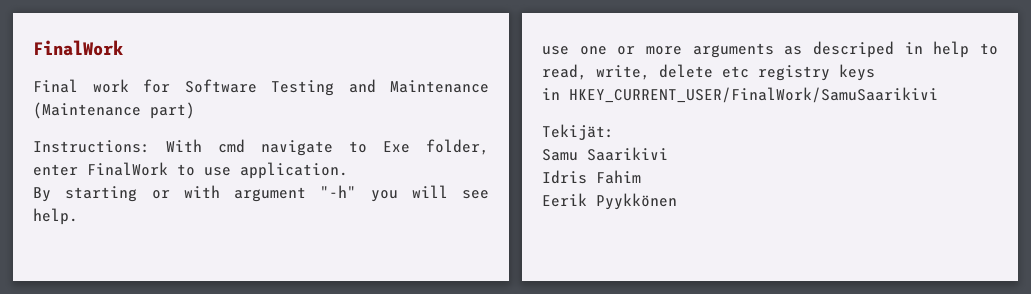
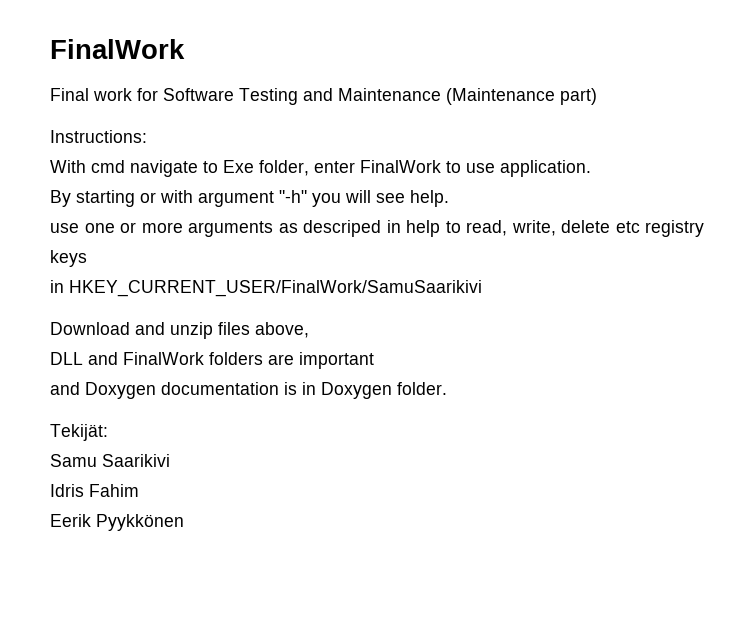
(150, 146) none -> (147, 136) //
(938, 95) none -> [50,322,309,339] [50,352,374,369] [50,382,447,399] // Download and unzip files above, // DLL and FinalWork folders are important // and Doxygen documentation is in Doxygen folder.

